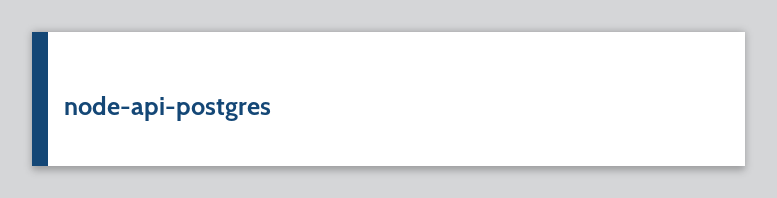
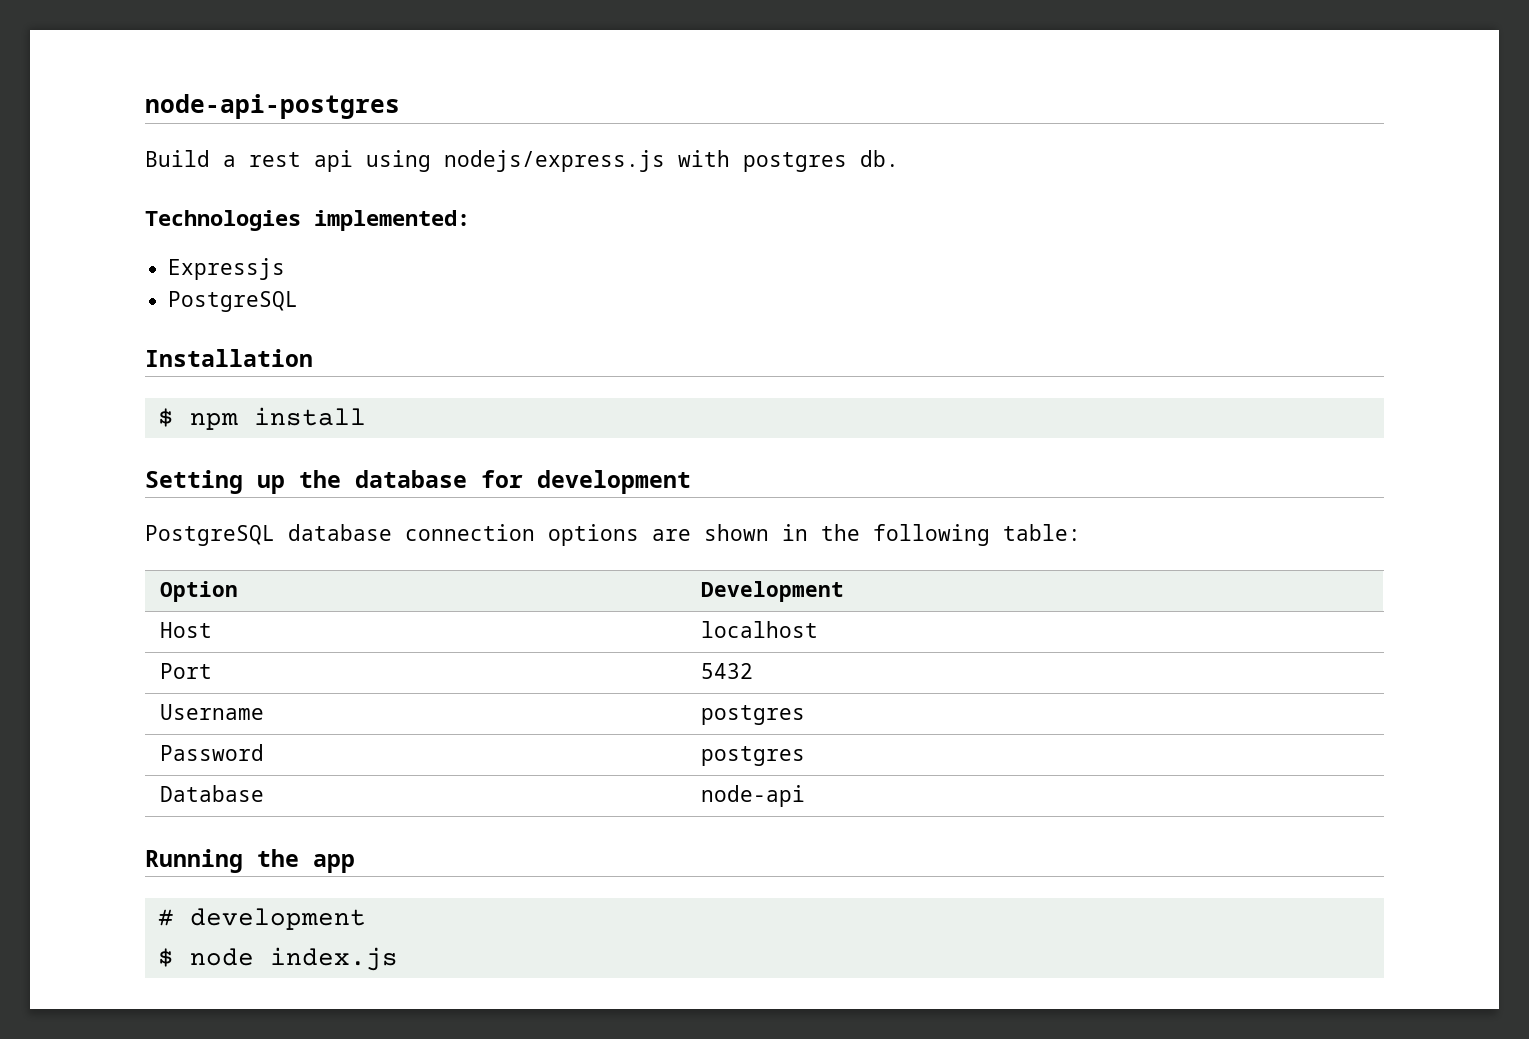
(271, 108) none -> [145,150,899,172] [145,210,470,231] [168,258,286,280] [168,291,299,312] [145,349,313,367] [157,407,366,430] [145,470,691,494] [145,524,1081,546] [160,581,239,602] [701,581,845,602] [160,622,213,638] [701,621,819,638] [160,663,213,679] [701,663,754,679] [160,704,265,720] [701,705,806,725] [160,744,265,761] [701,746,806,766] [160,785,265,802] [701,785,806,807] [145,849,355,873] [157,908,366,930] [157,947,398,971] // Build a rest api using nodejs/express.js with postgres db. // Technologies implemented: // Expressjs // PostgreSQL // Installation // $ npm install // Setting up the database for development // PostgreSQL database connection options are shown in the following table: // Option | Development // Host | localhost // Port | 5432 // Username | postgres // Password | postgres // Database | node-api // Running the app // # development // $ node index.js

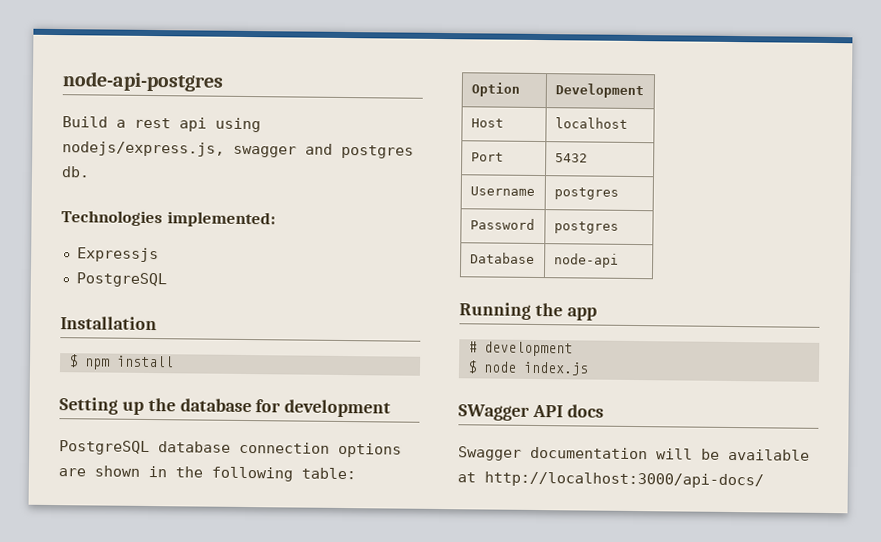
[444,150,730,172] nodejs/express.js with -> [62,141,333,158] nodejs/express.js, swagger and
(398, 959) none -> [458,404,604,421] [458,446,810,461] [457,471,764,489] // SWagger API docs // Swagger documentation will be available at http://localhost:3000/api-docs/

